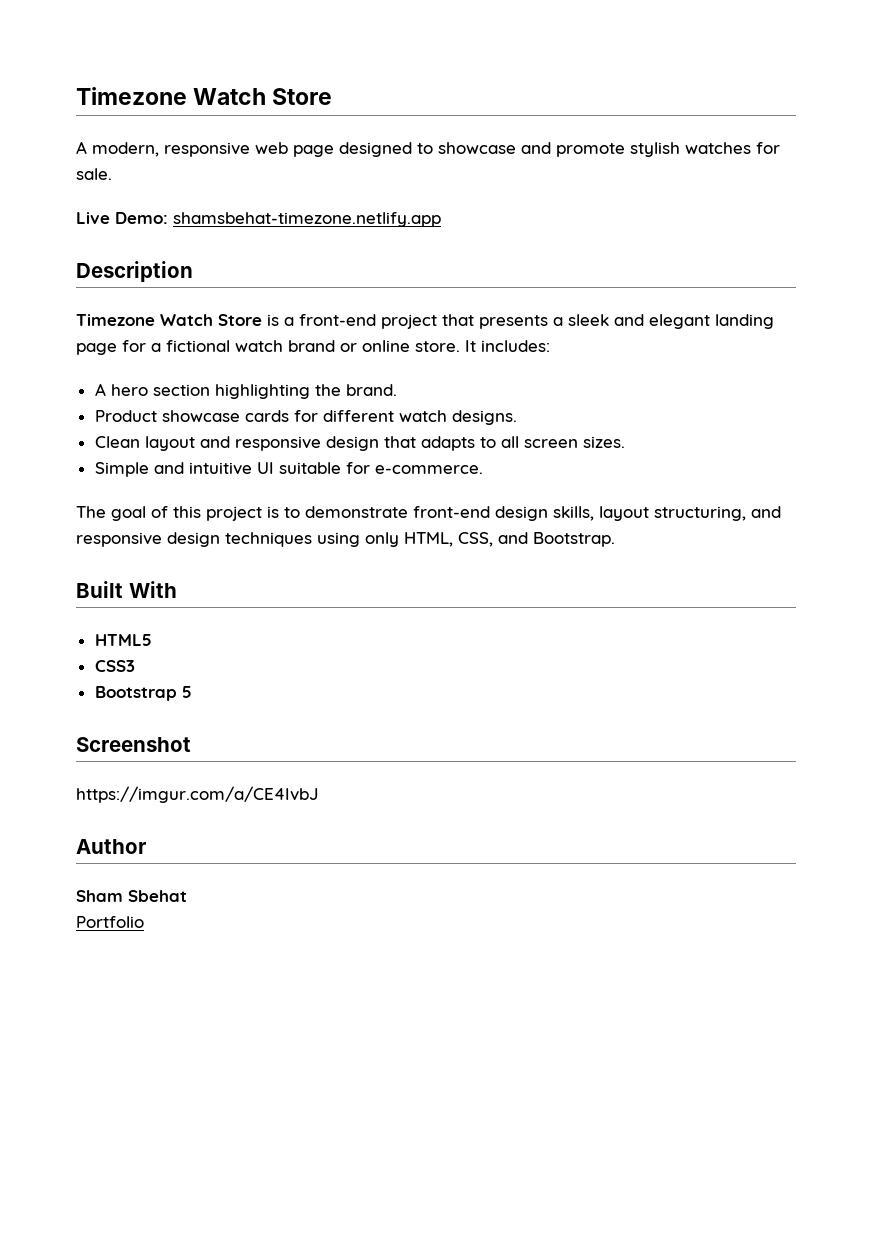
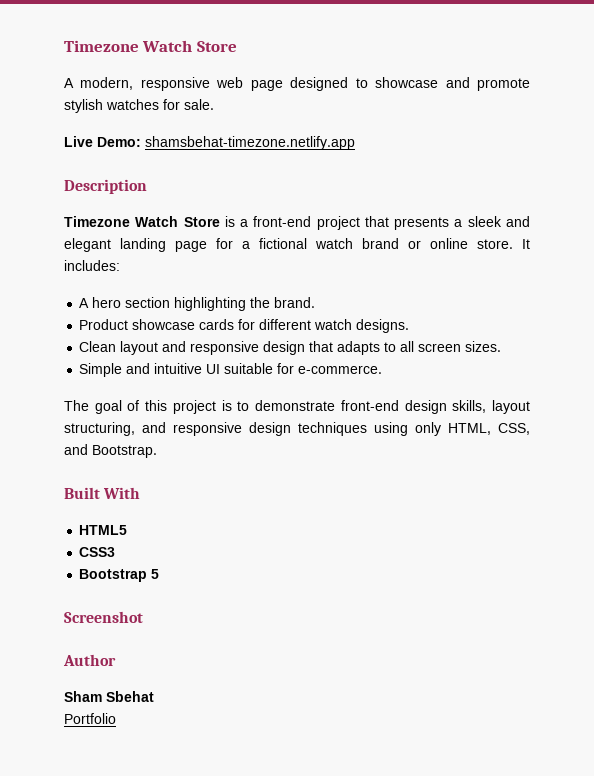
[76,786,319,803] // https://imgur.com/a/CE4IvbJ -> (143, 617) none

